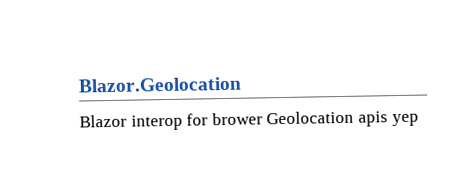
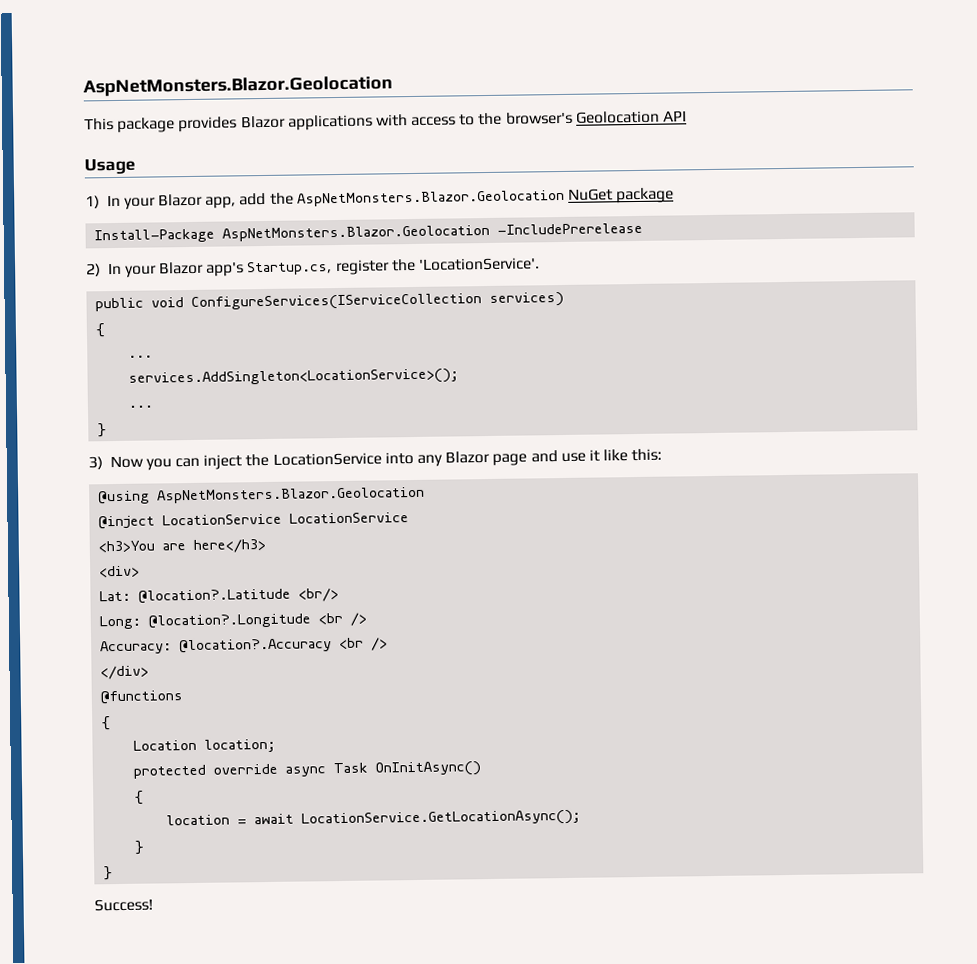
[78,76,241,93] [79,110,419,131] Blazor.Geolocation // Blazor interop for brower Geolocation apis yep -> [83,75,393,97] [84,110,688,133] [84,157,136,175] [85,187,675,210] [94,222,644,244] [86,257,541,278] [95,291,565,312] [95,323,107,338] [128,355,154,358] [128,368,460,387] [128,405,154,408] [97,423,108,438] [88,448,663,471] [98,486,426,505] [98,512,410,530] [98,538,267,553] [99,565,141,578] [99,588,340,604] [99,612,368,630] [100,637,389,655] [100,665,150,680] [100,690,184,705] [101,716,112,731] [133,738,277,753] [133,761,482,779] [134,790,145,805] [166,809,582,828] [134,840,145,855] [103,866,114,881] [94,898,153,912] AspNetMonsters.Blazor.Geolocation // This package provides Blazor applications with access to the browser's Geolocation API // Usage // 1) In your Blazor app, add the AspNetMonsters.Blazor.Geolocation NuGet package // Install-Package AspNetMonsters.Blazor.Geolocation -IncludePrerelease // 2) In your Blazor app's Startup.cs, register the 'LocationService'. // public void ConfigureServices(IServiceCollection services) // { // ... // services.AddSingleton<LocationService>(); // ... // } // 3) Now you can inject the LocationService into any Blazor page and use it like this: // @using AspNetMonsters.Blazor.Geolocation // @inject LocationService LocationService // <h3>You are here</h3> // <div> // Lat: @location?.Latitude <br/> // Long: @location?.Longitude <br /> // Accuracy: @location?.Accuracy <br /> // </div> // @functions // { // Location location; // protected override async Task OnInitAsync() // { // location = await LocationService.GetLocationAsync(); // } // } // Success!

